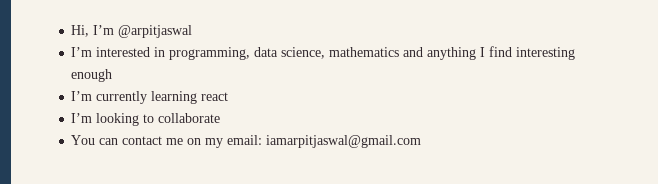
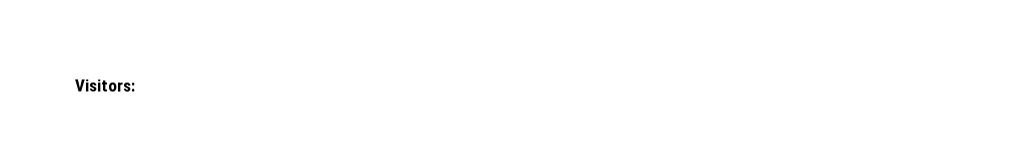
[71,25,193,38] [71,46,576,60] [71,69,113,82] [71,91,229,104] [71,113,221,126] [71,135,422,148] Hi, I’m @arpitjaswal // I’m interested in programming, data science, mathematics and anything I find interesting enough // I’m currently learning react // I’m looking to collaborate // You can contact me on my email: iamarpitjaswal@gmail.com -> [74,79,136,92] Visitors:

